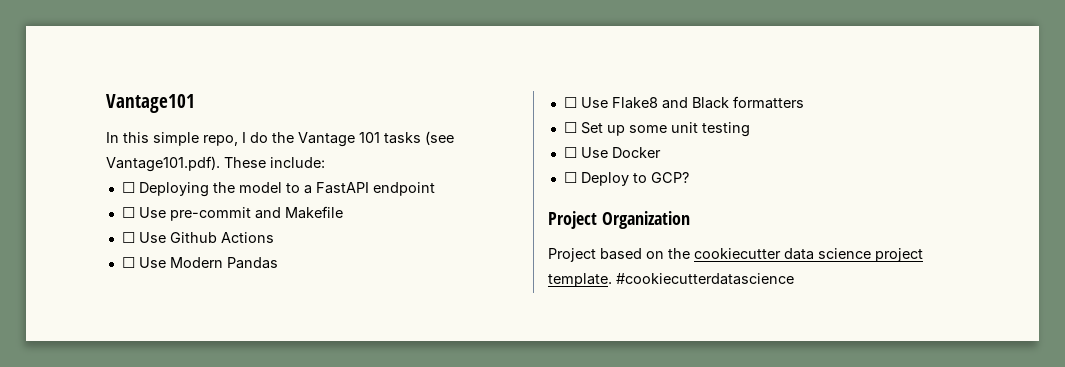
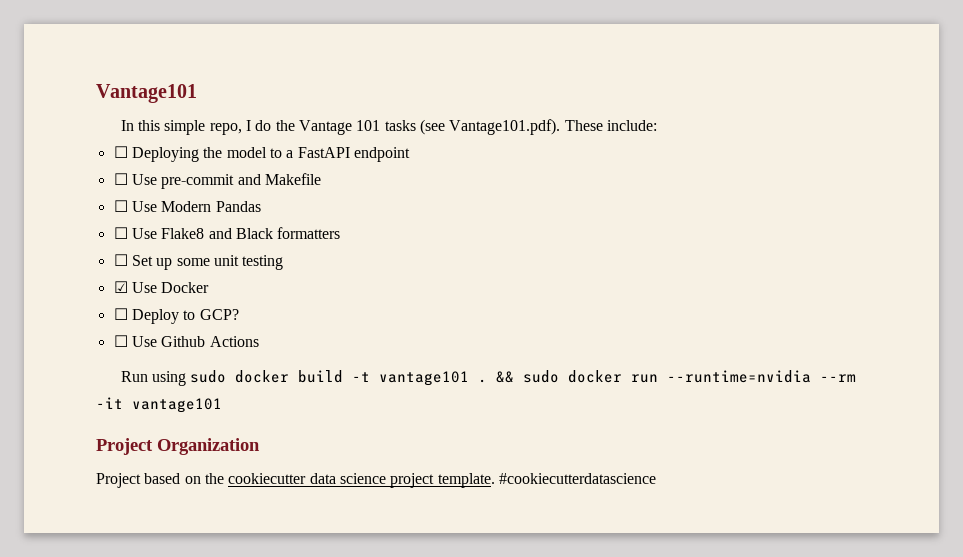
[121,232,274,243] // ☐ Use Github Actions -> (321, 179) none
[563,147,577,158] ☐ -> [113,281,128,293] ☑
(689, 177) none -> [113,335,259,347] [120,370,857,386] [96,397,222,413] // ☐ Use Github Actions // Run using sudo docker build -t vantage101 . && sudo docker run --runtime=nvidia --rm -it vantage101

